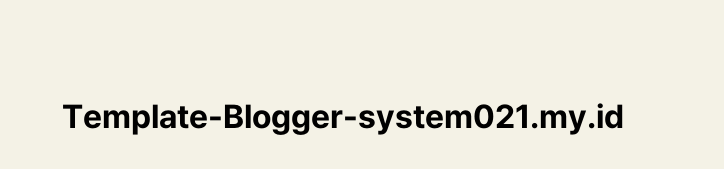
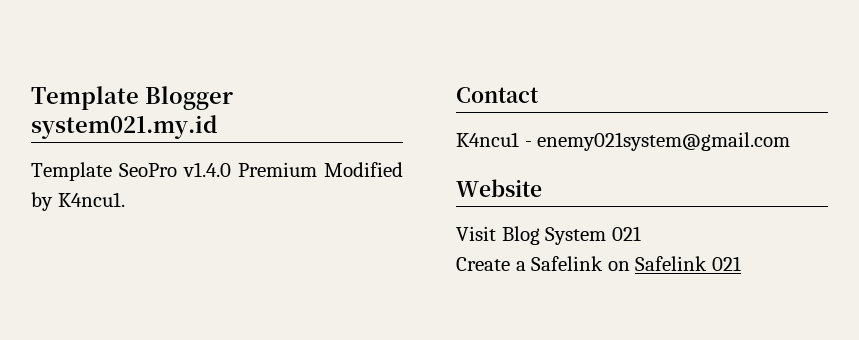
[62,103,624,135] Template-Blogger-system021.my.id -> [31,86,233,110] [31,115,217,139] [31,162,403,181] [31,192,125,211] [456,87,539,103] [456,132,791,151] [456,179,542,197] [456,226,641,245] [456,256,741,271] Template Blogger system021.my.id // Template SeoPro v1.4.0 Premium Modified by K4ncu1. // Contact // K4ncu1 - enemy021system@gmail.com // Website // Visit Blog System 021 // Create a Safelink on Safelink 021

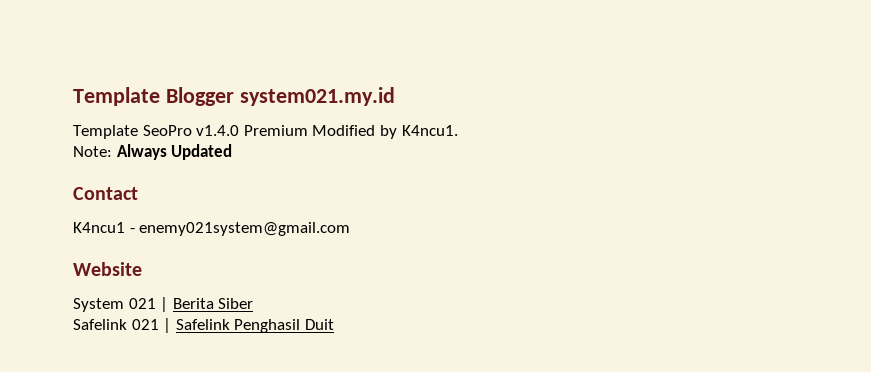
(125, 199) none -> [73,144,233,160] // Note: Always Updated
[456,226,540,245] Visit Blog -> (142, 269) none
[456,256,741,271] // Create a Safelink on Safelink 021 -> [160,297,254,312] [73,318,334,333] | Berita Siber // Safelink 021 | Safelink Penghasil Duit

